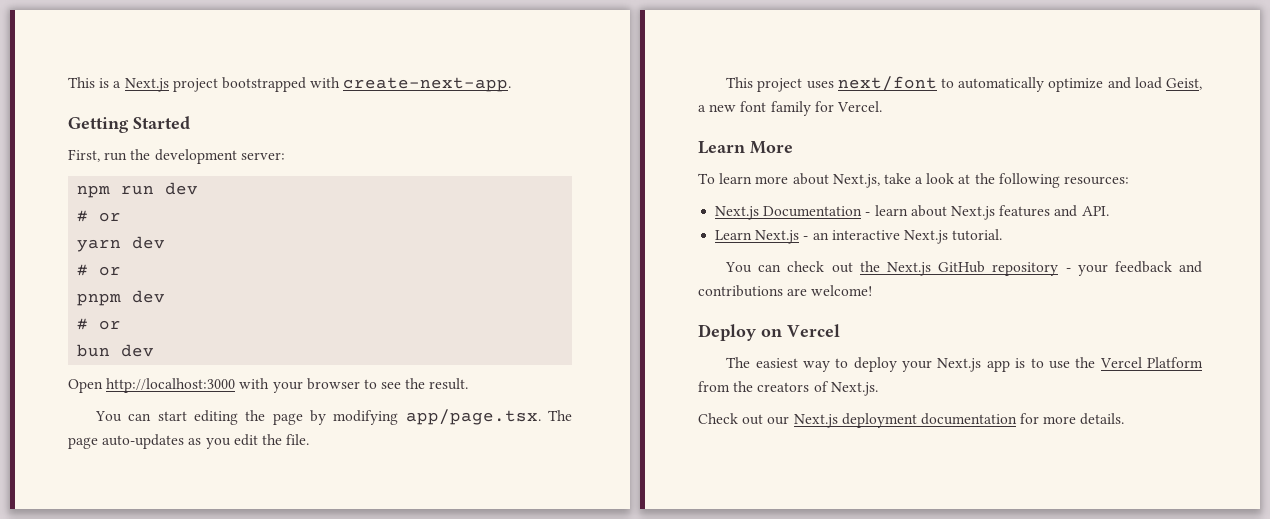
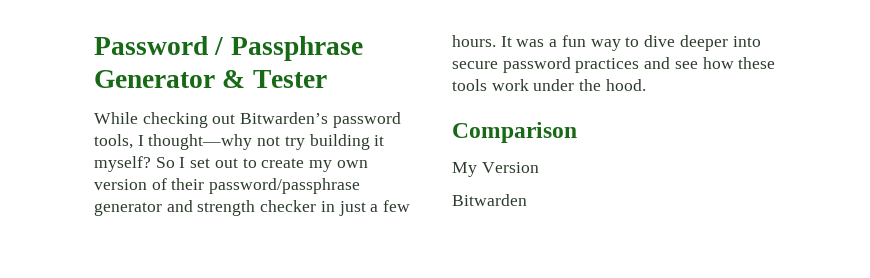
[68,77,512,92] [68,116,190,133] [68,149,285,164] [77,182,199,198] [77,210,122,222] [77,236,166,252] [77,264,122,276] [77,290,166,306] [77,318,122,330] [77,344,155,357] [68,378,469,393] [95,409,572,425] [68,434,310,449] [726,76,1202,92] [698,101,882,116] [698,141,793,154] [698,173,1130,188] [715,205,1109,220] [715,229,1003,244] [725,261,1202,276] [698,285,873,297] [698,324,840,341] [726,357,1203,372] [698,381,878,396] [698,413,1125,428] This is a Next.js project bootstrapped with create-next-app. // Getting Started // First, run the development server: // npm run dev // # or // yarn dev // # or // pnpm dev // # or // bun dev // Open http://localhost:3000 with your browser to see the result. // You can start editing the page by modifying app/page.tsx. The page auto-updates as you edit the file. // This project uses next/font to automatically optimize and load Geist, a new font family for Vercel. // Learn More // To learn more about Next.js, take a look at the following resources: // Next.js Documentation - learn about Next.js features and API. // Learn Next.js - an interactive Next.js tutorial. // You can check out the Next.js GitHub repository - your feedback and contributions are welcome! // Deploy on Vercel // The easiest way to deploy your Next.js app is to use the Vercel Platform from the creators of Next.js. // Check out our Next.js deployment documentation for more details. -> [94,36,363,61] [94,70,327,88] [94,112,401,128] [94,134,385,150] [94,156,368,172] [94,178,361,194] [94,200,411,216] [452,35,761,51] [452,57,776,73] [452,79,646,91] [452,122,577,143] [452,162,539,177] [452,194,527,206] Password / Passphrase Generator & Tester // While checking out Bitwarden’s password tools, I thought—why not try building it myself? So I set out to create my own version of their password/passphrase generator and strength checker in just a few hours. It was a fun way to dive deeper into secure password practices and see how these tools work under the hood. // Comparison // My Version // Bitwarden

